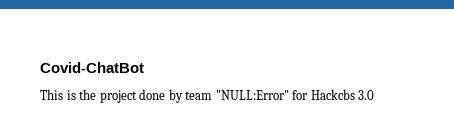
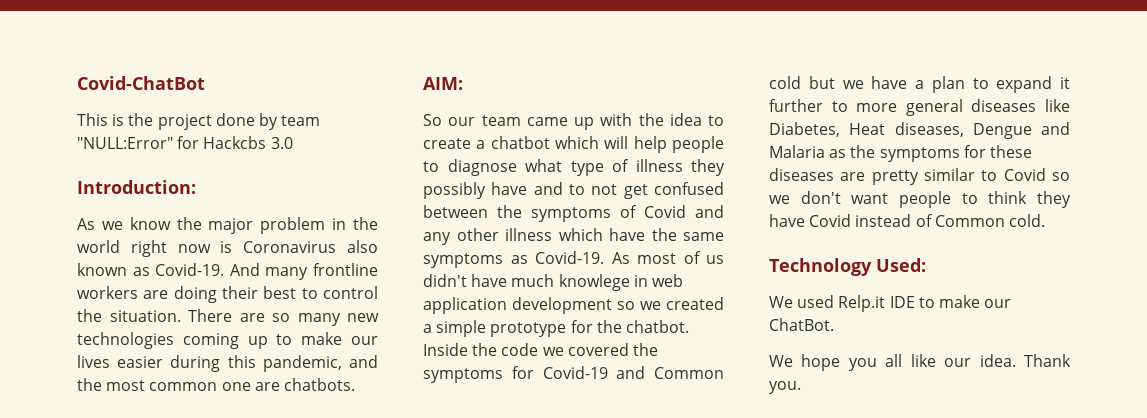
(375, 95) none -> [77,180,196,194] [77,217,378,234] [77,240,378,257] [77,263,378,280] [77,286,378,303] [77,309,379,326] [77,332,379,349] [77,355,378,372] [77,378,355,391] [423,77,463,90] [423,113,724,130] [423,136,724,153] [423,159,725,176] [423,182,724,199] [423,205,724,222] [423,228,724,245] [423,251,724,268] [423,274,683,291] [423,297,724,314] [423,320,689,337] [423,343,658,356] [423,366,724,383] [769,76,1070,93] [769,99,1070,116] [769,122,1070,139] [769,145,1032,162] [769,168,1070,185] [769,191,1071,208] [769,214,1045,227] [769,258,926,276] [769,295,1012,312] [769,318,834,331] [769,354,1071,371] [769,381,801,394] // Introduction: // As we know the major problem in the world right now is Coronavirus also known as Covid-19. And many frontline workers are doing their best to control the situation. There are so many new technologies coming up to make our lives easier during this pandemic, and the most common one are chatbots. // AIM: // So our team came up with the idea to create a chatbot which will help people to diagnose what type of illness they possibly have and to not get confused between the symptoms of Covid and any other illness which have the same symptoms as Covid-19. As most of us didn't have much knowlege in web application development so we created a simple prototype for the chatbot. Inside the code we covered the symptoms for Covid-19 and Common cold but we have a plan to expand it further to more general diseases like Diabetes, Heat diseases, Dengue and Malaria as the symptoms for these diseases are pretty similar to Covid so we don't want people to think they have Covid instead of Common cold. // Technology Used: // We used Relp.it IDE to make our ChatBot. // We hope you all like our idea. Thank you.

